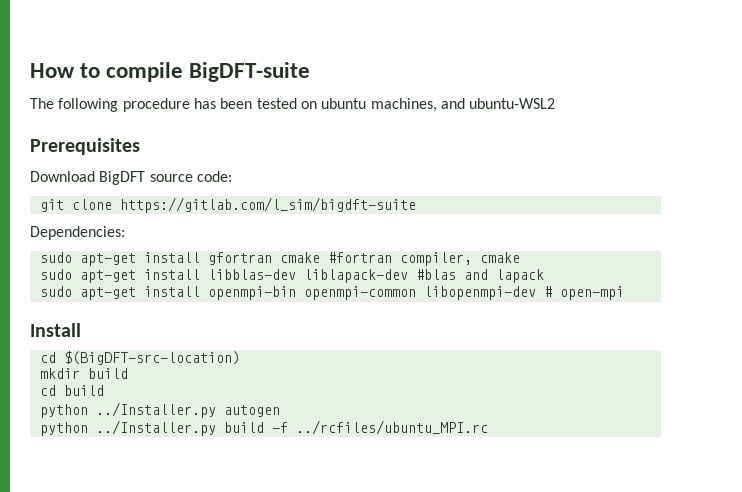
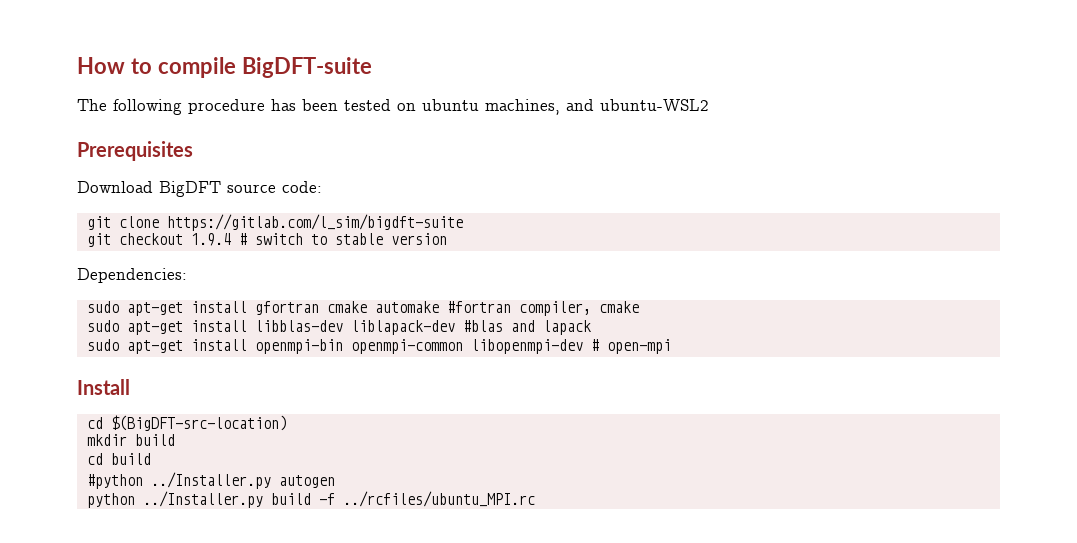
(416, 205) none -> [86,233,447,247] // git checkout 1.9.4 # switch to stable version
(320, 257) none -> [374,301,439,313] automake
[39,404,88,418] python -> [86,474,143,489] #python

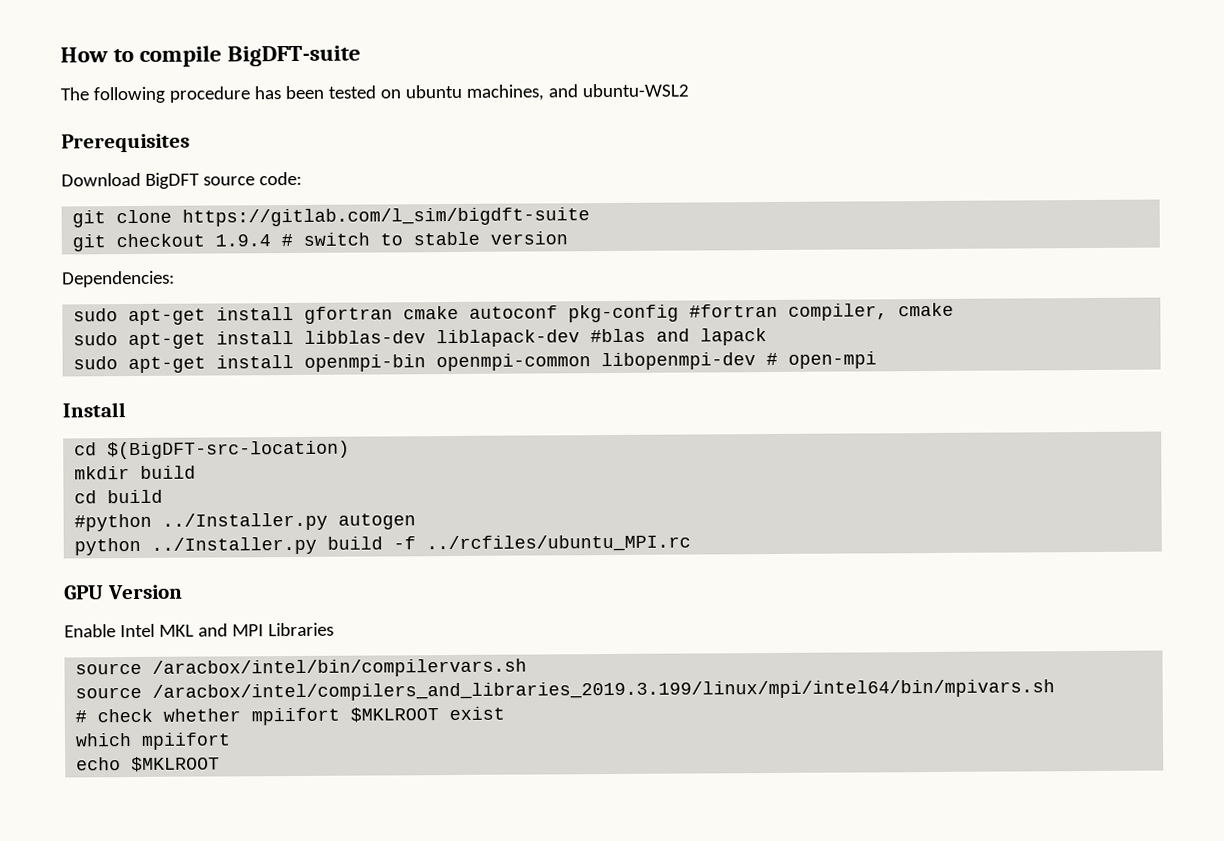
[374,301,439,313] automake -> [469,304,680,323] autoconf pkg-config
(535, 499) none -> [64,584,183,600] [64,622,334,638] [75,658,528,678] [75,679,1056,702] [75,706,506,726] [75,732,232,750] [76,756,221,773] // GPU Version // Enable Intel MKL and MPI Libraries // source /aracbox/intel/bin/compilervars.sh // source /aracbox/intel/compilers_and_libraries_2019.3.199/linux/mpi/intel64/bin/mpivars.sh // # check whether mpiifort $MKLROOT exist // which mpiifort // echo $MKLROOT

